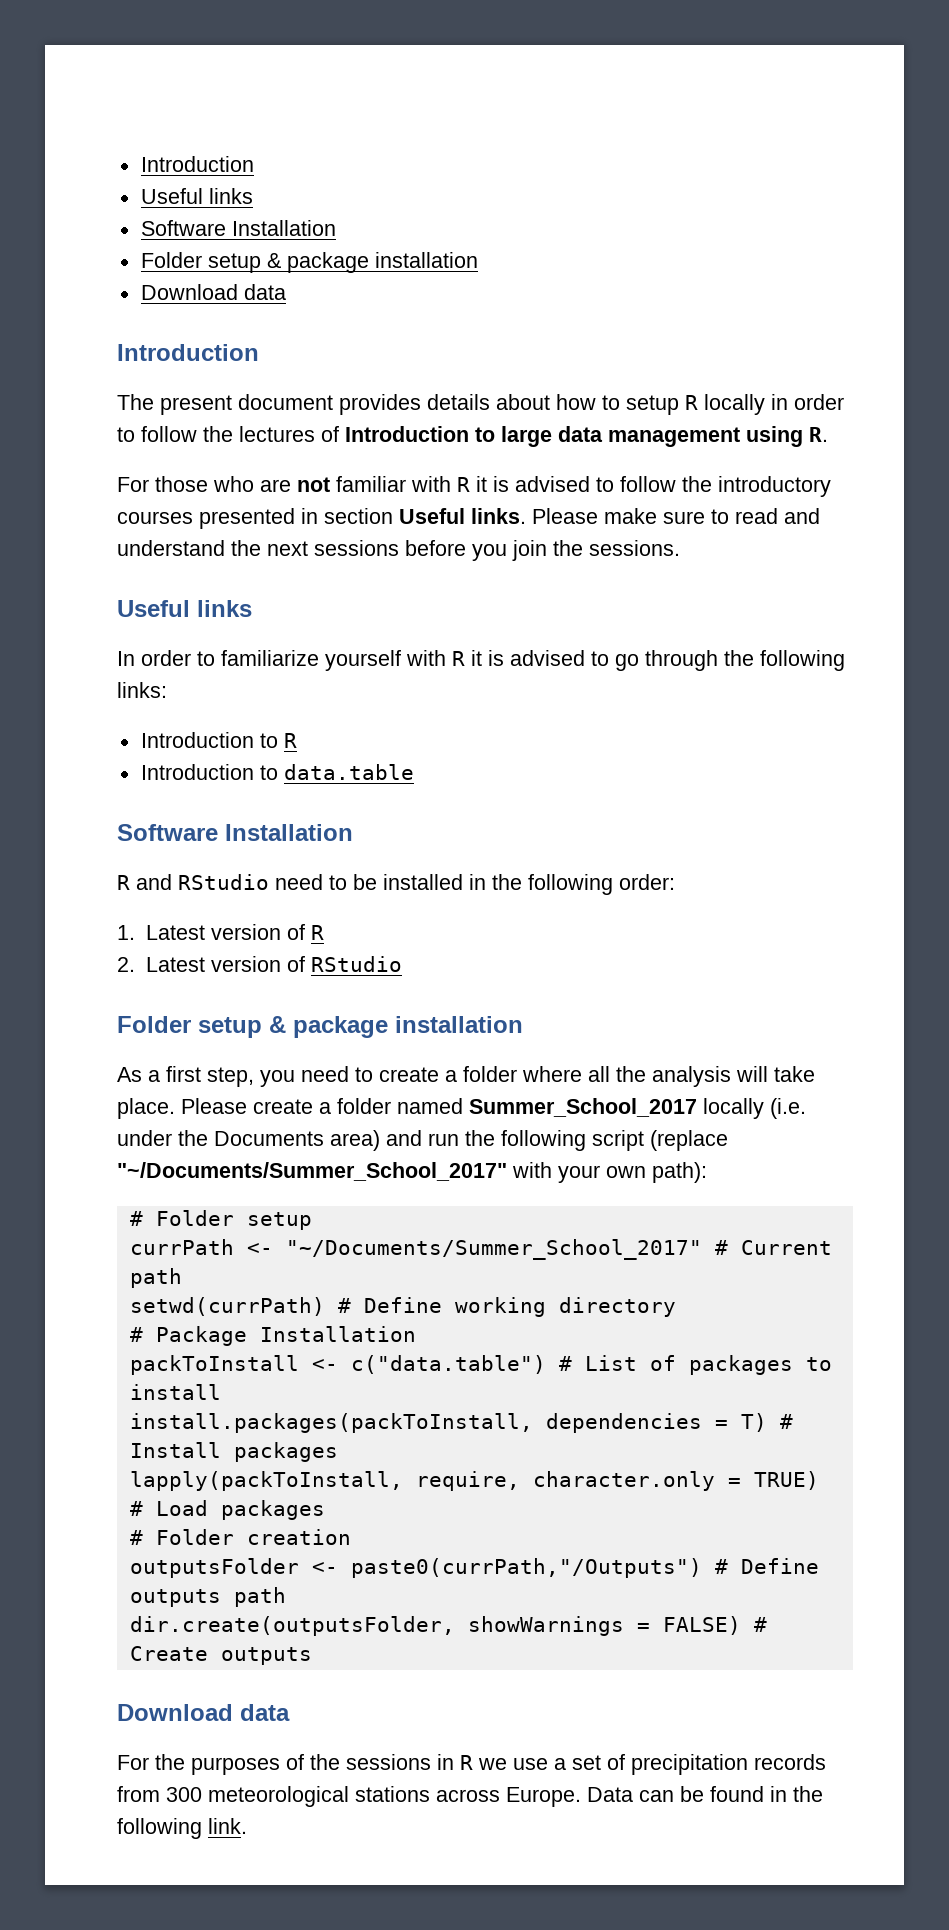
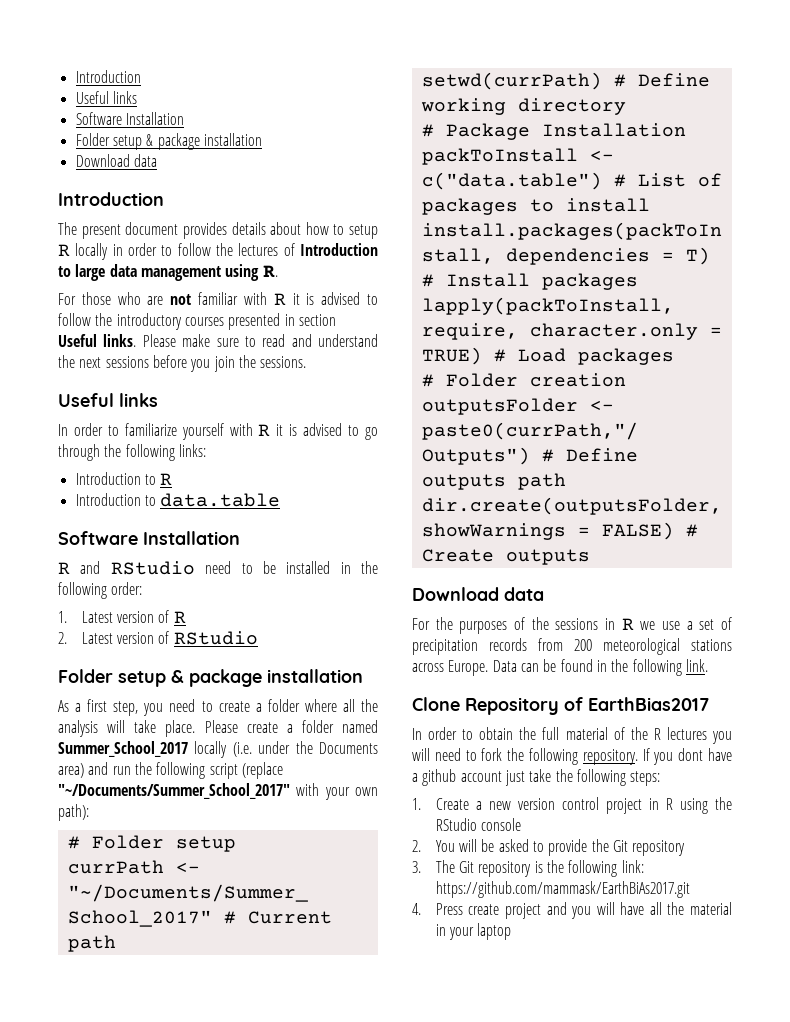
[166,1787,202,1802] 300 -> [574,639,592,651] 200
(247, 1826) none -> [412,697,709,715] [412,727,732,744] [412,748,732,765] [412,769,661,786] [412,797,732,814] [435,818,522,831] [412,839,686,856] [412,860,644,877] [435,881,690,898] [412,902,732,919] [435,923,512,940] // Clone Repository of EarthBias2017 // In order to obtain the full material of the R lectures you will need to fork the following repository. If you dont have a github account just take the following steps: // 1. Create a new version control project in R using the RStudio console // 2. You will be asked to provide the Git repository // 3. The Git repository is the following link: https://github.com/mammask/EarthBiAs2017.git // 4. Press create project and you will have all the material in your laptop

